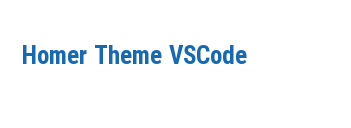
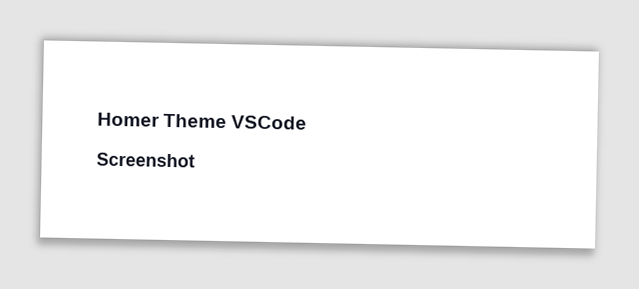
(247, 54) none -> [96,152,195,168] // Screenshot

